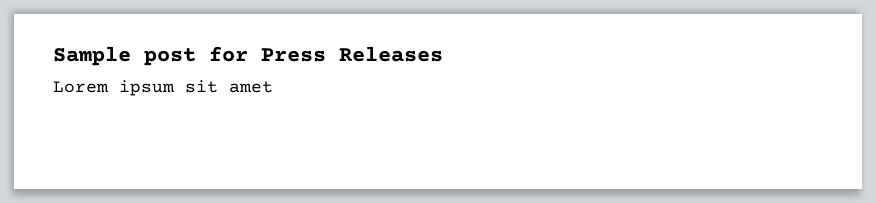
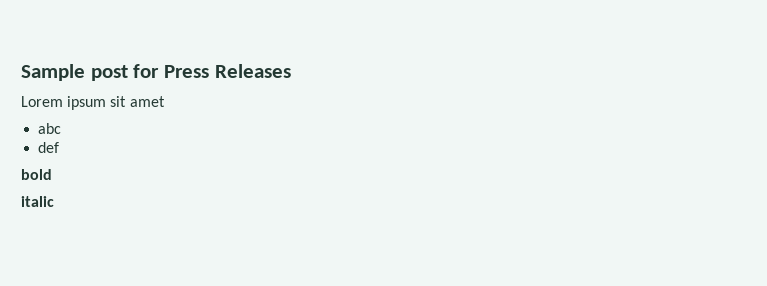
(273, 87) none -> [38,123,62,134] [38,142,60,153] [21,169,52,180] [21,196,54,207] // abc // def // bold // italic

